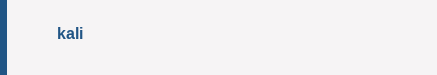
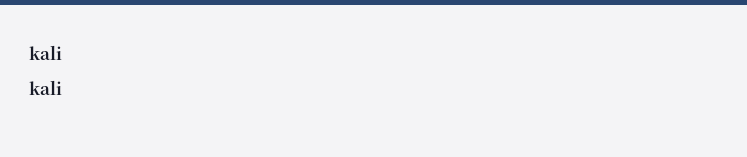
[57,27,83,39] kali -> [29,45,62,60] [29,80,62,95] kali // kali

